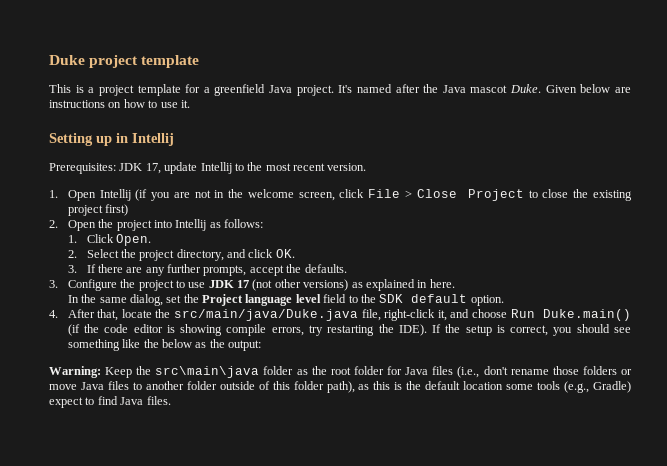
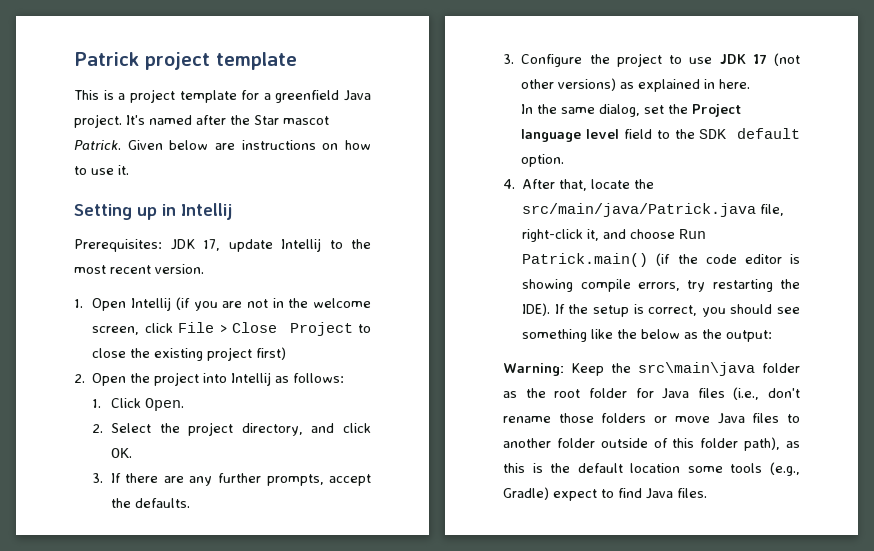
[49,55,85,65] Duke -> [74,52,139,66] Patrick
[442,84,542,93] Java mascot Duke. -> [254,115,329,125] [74,140,121,150] Star mascot Patrick.
[174,309,359,321] src/main/java/Duke.java -> [522,203,757,217] src/main/java/Patrick.java
[543,309,632,321] Duke.main() -> [522,253,649,267] Patrick.main()

